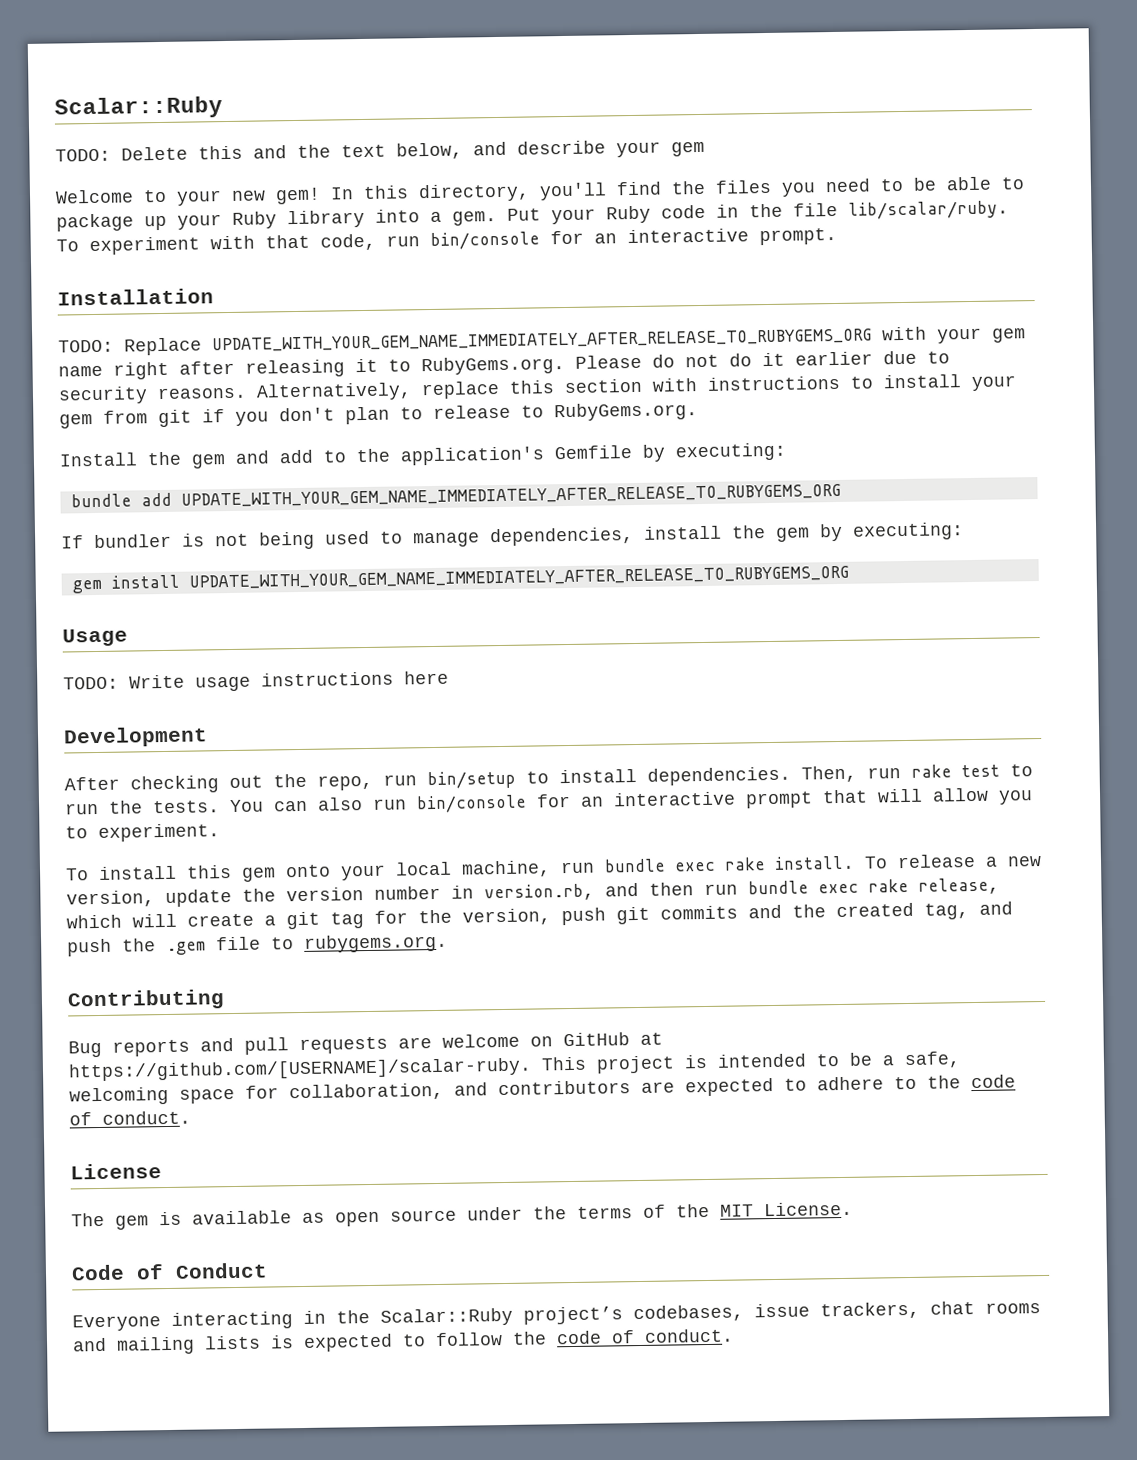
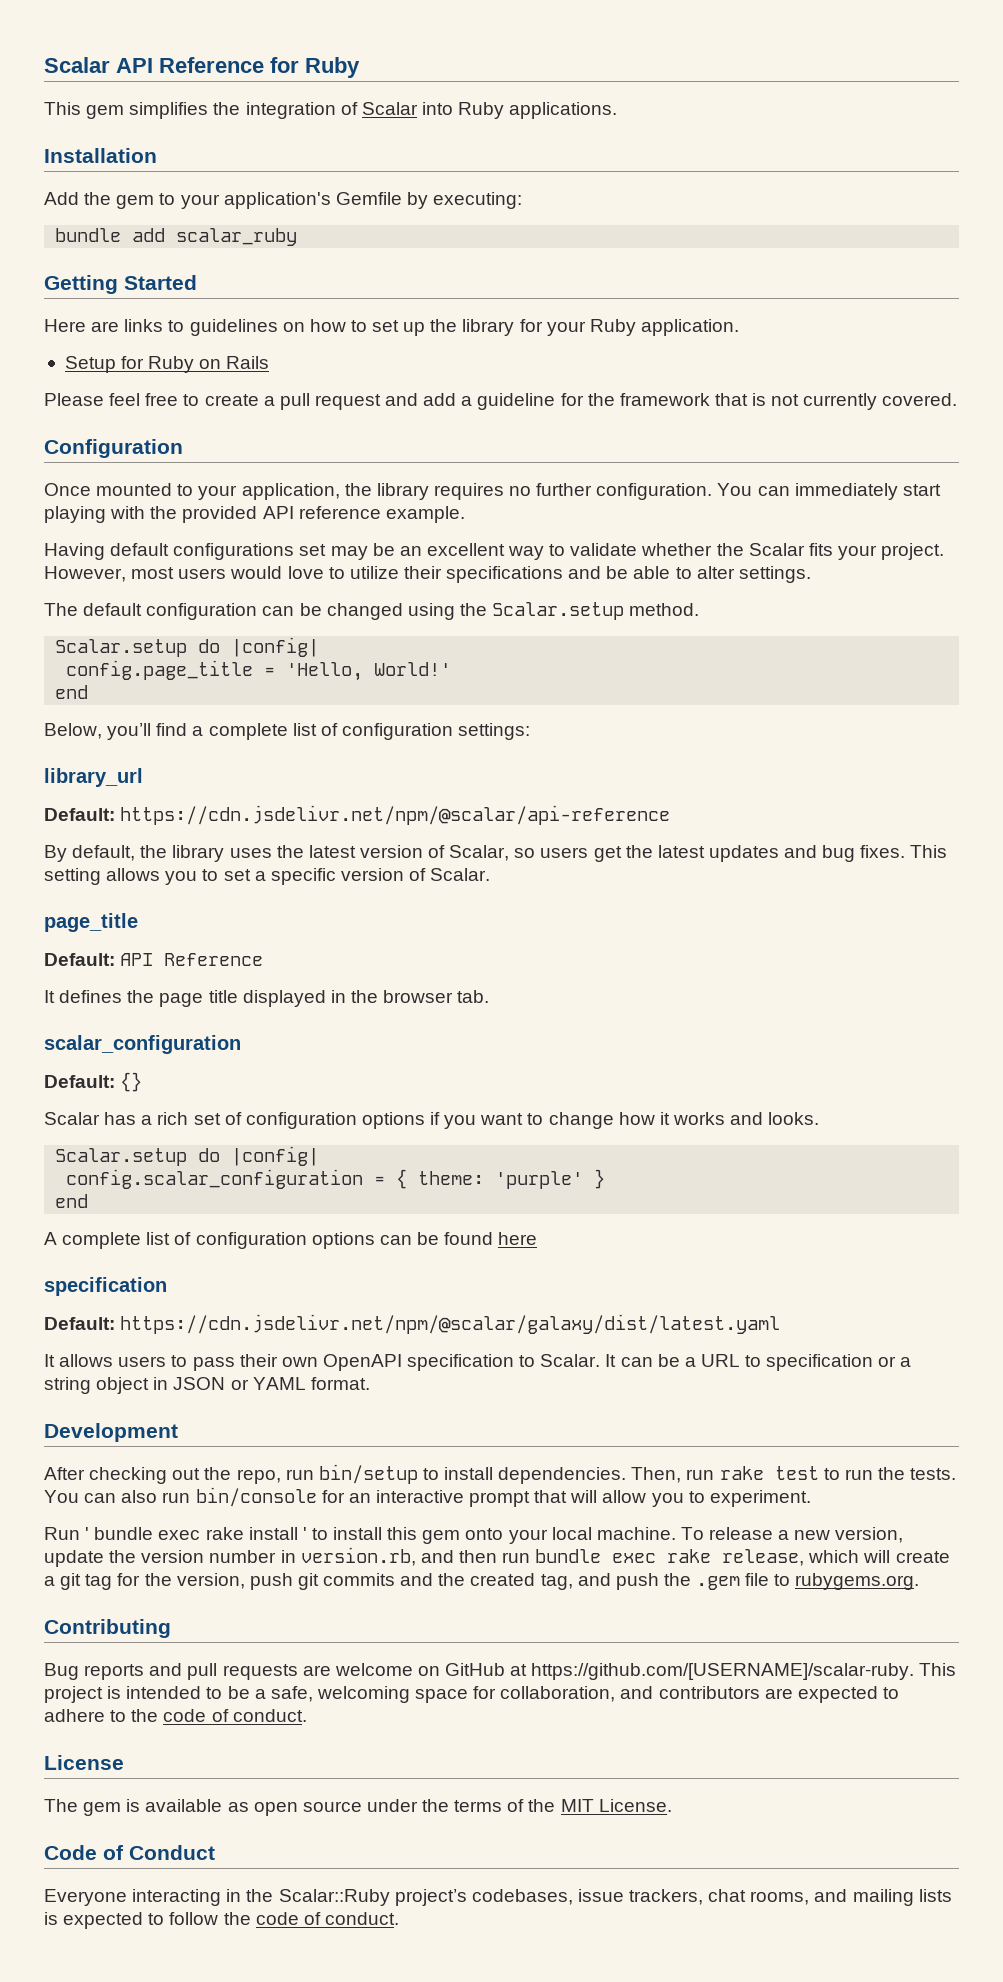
[54,96,223,120] [55,140,705,162] [55,176,1025,206] [56,200,1009,232] [56,227,837,256] [57,288,214,306] [58,326,1026,356] [58,350,950,380] [58,374,1017,405] [59,402,698,429] [59,448,390,469] Scalar::Ruby // TODO: Delete this and the text below, and describe your gem // Welcome to your new gem! In this directory, you'll find the files you need to be able to package up your Ruby library into a gem. Put your Ruby code in the file lib/scalar/ruby. To experiment with that code, run bin/console for an interactive prompt. // Installation // TODO: Replace UPDATE_WITH_YOUR_GEM_NAME_IMMEDIATELY_AFTER_RELEASE_TO_RUBYGEMS_ORG with your gem name right after releasing it to RubyGems.org. Please do not do it earlier due to security reasons. Alternatively, replace this section with instructions to install your gem from git if you don't plan to release to RubyGems.org. // Install the gem and add to the -> [44,57,360,78] [44,102,618,119] [44,148,157,163] [44,192,220,209] Scalar API Reference for Ruby // This gem simplifies the integration of Scalar into Ruby applications. // Installation // Add the gem to your
[180,483,841,508] [61,522,964,550] [71,565,849,594] [62,628,128,647] [63,670,449,692] UPDATE_WITH_YOUR_GEM_NAME_IMMEDIATELY_AFTER_RELEASE_TO_RUBYGEMS_ORG // If bundler is not being used to manage dependencies, install the gem by executing: // gem install UPDATE_WITH_YOUR_GEM_NAME_IMMEDIATELY_AFTER_RELEASE_TO_RUBYGEMS_ORG // Usage // TODO: Write usage instructions here -> [176,228,298,246] [44,275,197,294] [44,319,739,336] [64,356,270,373] [44,393,958,410] [44,439,183,458] [44,483,941,500] [44,506,465,523] [44,543,945,560] [44,566,811,583] [44,602,700,620] [55,637,320,657] [66,660,452,681] [55,685,89,699] [44,723,531,740] [44,768,143,787] [44,805,671,825] [44,845,948,862] [44,868,491,885] [44,913,138,932] [44,953,264,966] [44,990,490,1007] [44,1035,241,1054] [44,1072,143,1092] [44,1112,820,1129] [55,1146,320,1166] [66,1169,606,1189] [55,1194,89,1208] [44,1232,538,1249] [44,1277,167,1296] [44,1314,781,1334] [44,1354,912,1371] [44,1377,370,1394] scalar_ruby // Getting Started // Here are links to guidelines on how to set up the library for your Ruby application. // Setup for Ruby on Rails // Please feel free to create a pull request and add a guideline for the framework that is not currently covered. // Configuration // Once mounted to your application, the library requires no further configuration. You can immediately start playing with the provided API reference example. // Having default configurations set may be an excellent way to validate whether the Scalar fits your project. However, most users would love to utilize their specifications and be able to alter settings. // The default configuration can be changed using the Scalar.setup method. // Scalar.setup do |config| // config.page_title = 'Hello, World!' // end // Below, you’ll find a complete list of configuration settings: // library_url // Default: https://cdn.jsdelivr.net/npm/@scalar/api-reference // By default, the library uses the latest version of Scalar, so users get the latest updates and bug fixes. This setting allows you to set a specific version of Scalar. // page_title // Default: API Reference // It defines the page title displayed in the browser tab. // scalar_configuration // Default: {} // Scalar has a rich set of configuration options if you want to change how it works and looks. // Scalar.setup do |config| // config.scalar_configuration = { theme: 'purple' } // end // A complete list of configuration options can be found here // specification // Default: https://cdn.jsdelivr.net/npm/@scalar/galaxy/dist/latest.yaml // It allows users to pass their own OpenAPI specification to Scalar. It can be a URL to specification or a string object in JSON or YAML format.
[65,868,89,881] To -> [44,1527,328,1540] Run ' bundle exec rake install ' to
[461,855,855,878] machine, run bundle exec rake install. -> [596,1527,676,1540] machine.
[985,1302,1041,1314] rooms -> [750,1891,810,1905] rooms,

